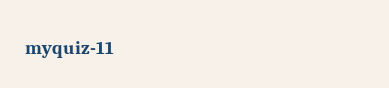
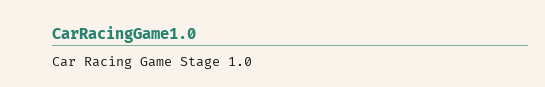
[25,41,114,58] myquiz-11 -> [52,26,196,43] [52,56,252,69] CarRacingGame1.0 // Car Racing Game Stage 1.0

